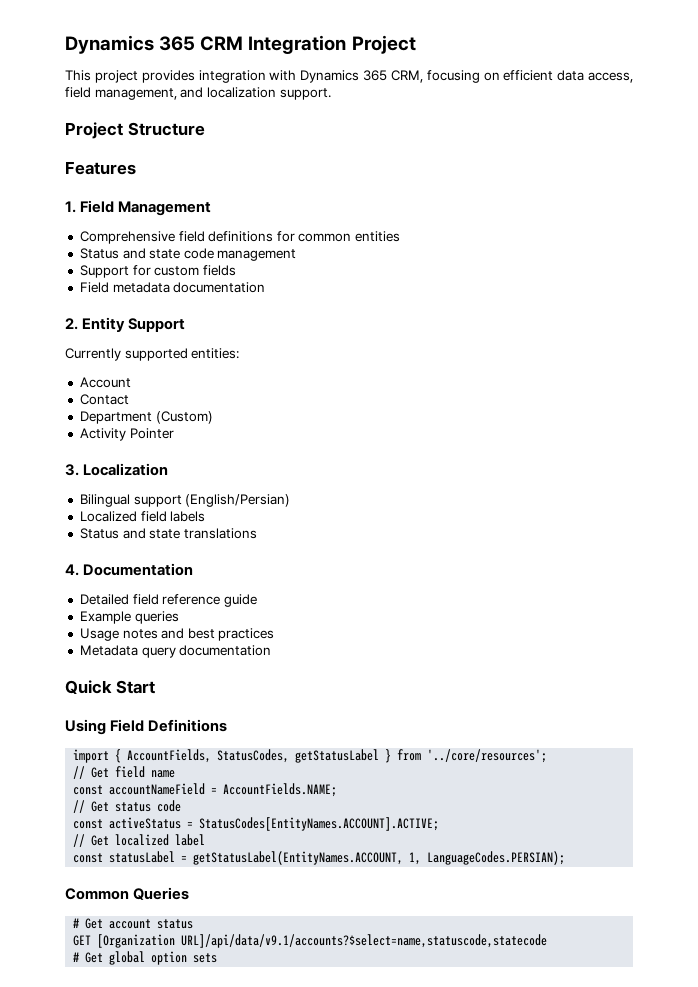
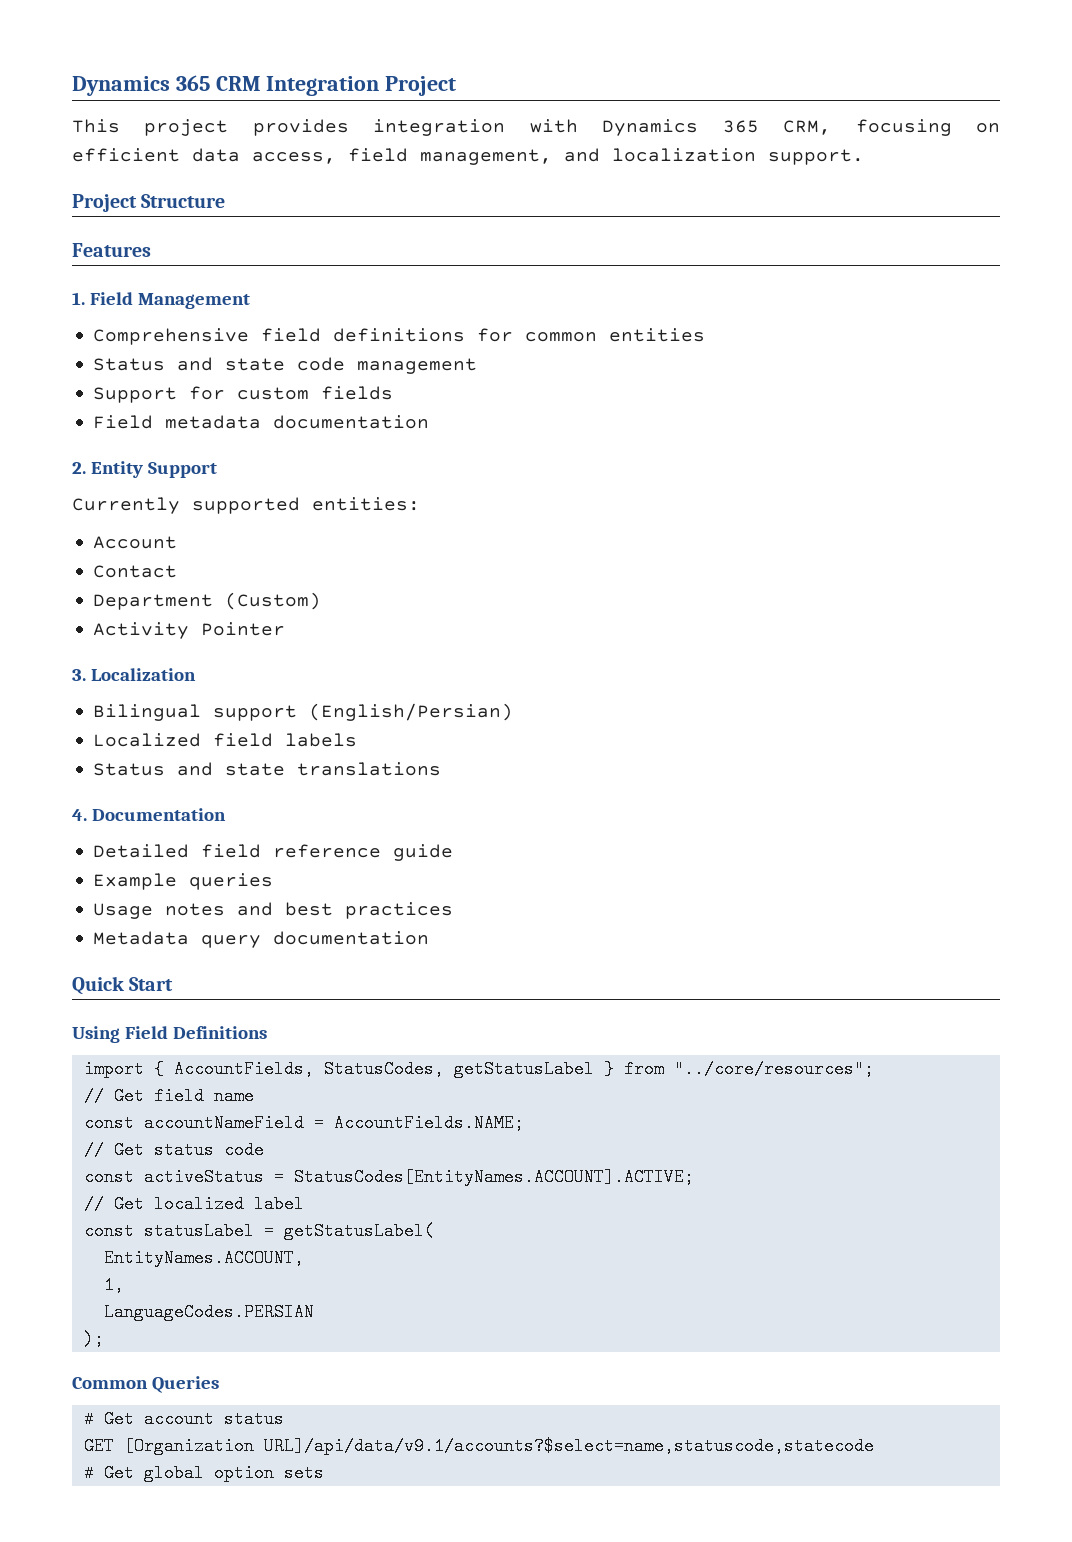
[427,749,548,763] '../core/resources'; -> [673,1060,874,1078] "../core/resources";
[193,851,404,865] getStatusLabel(EntityNames.ACCOUNT, -> [283,1222,434,1240] [103,1249,304,1267] getStatusLabel( // EntityNames.ACCOUNT, //
[427,851,566,865] LanguageCodes.PERSIAN); -> [103,1303,314,1321] [83,1330,104,1348] // LanguageCodes.PERSIAN // );

